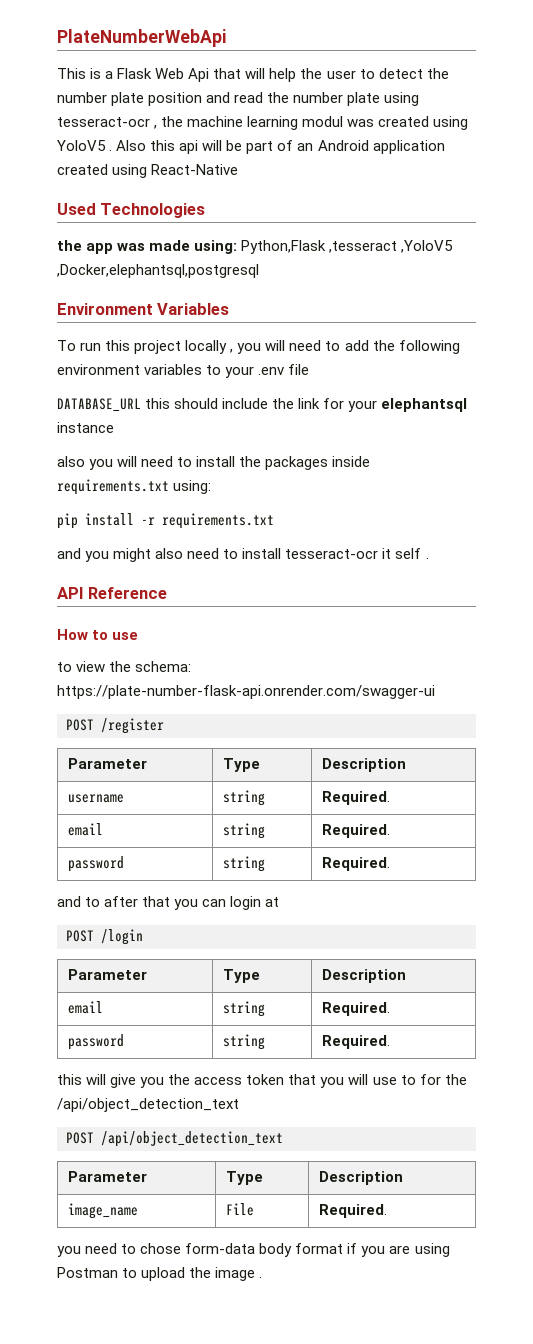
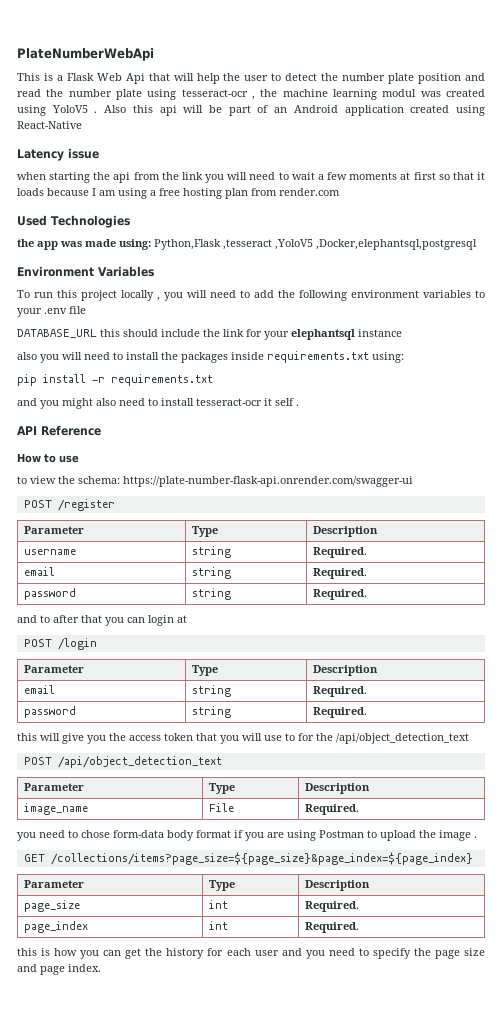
(239, 169) none -> [17,148,99,161] [17,172,485,183] [17,188,340,199] // Latency issue // when starting the api from the link you will need to wait a few moments at first so that it loads because I am using a free hosting plan from render.com
(263, 1277) none -> [23,852,473,865] [23,880,84,888] [208,880,235,891] [304,880,370,891] [23,900,80,912] [208,900,228,909] [304,901,359,912] [23,921,88,933] [208,921,228,930] [304,922,359,933] [17,948,485,959] [17,964,101,975] // GET /collections/items?page_size=${page_size}&page_index=${page_index} // Parameter | Type | Description // page_size | int | Required. // page_index | int | Required. // this is how you can get the history for each user and you need to specify the page size and page index.

